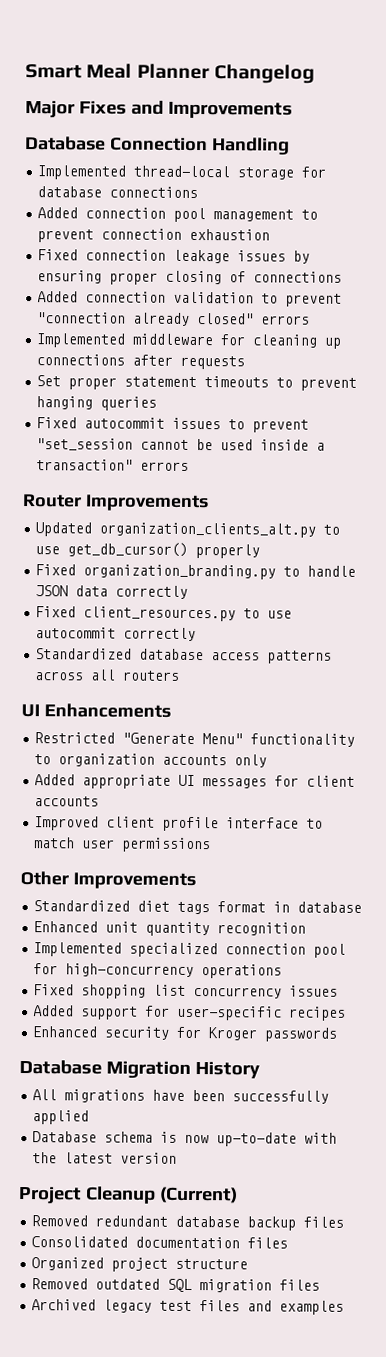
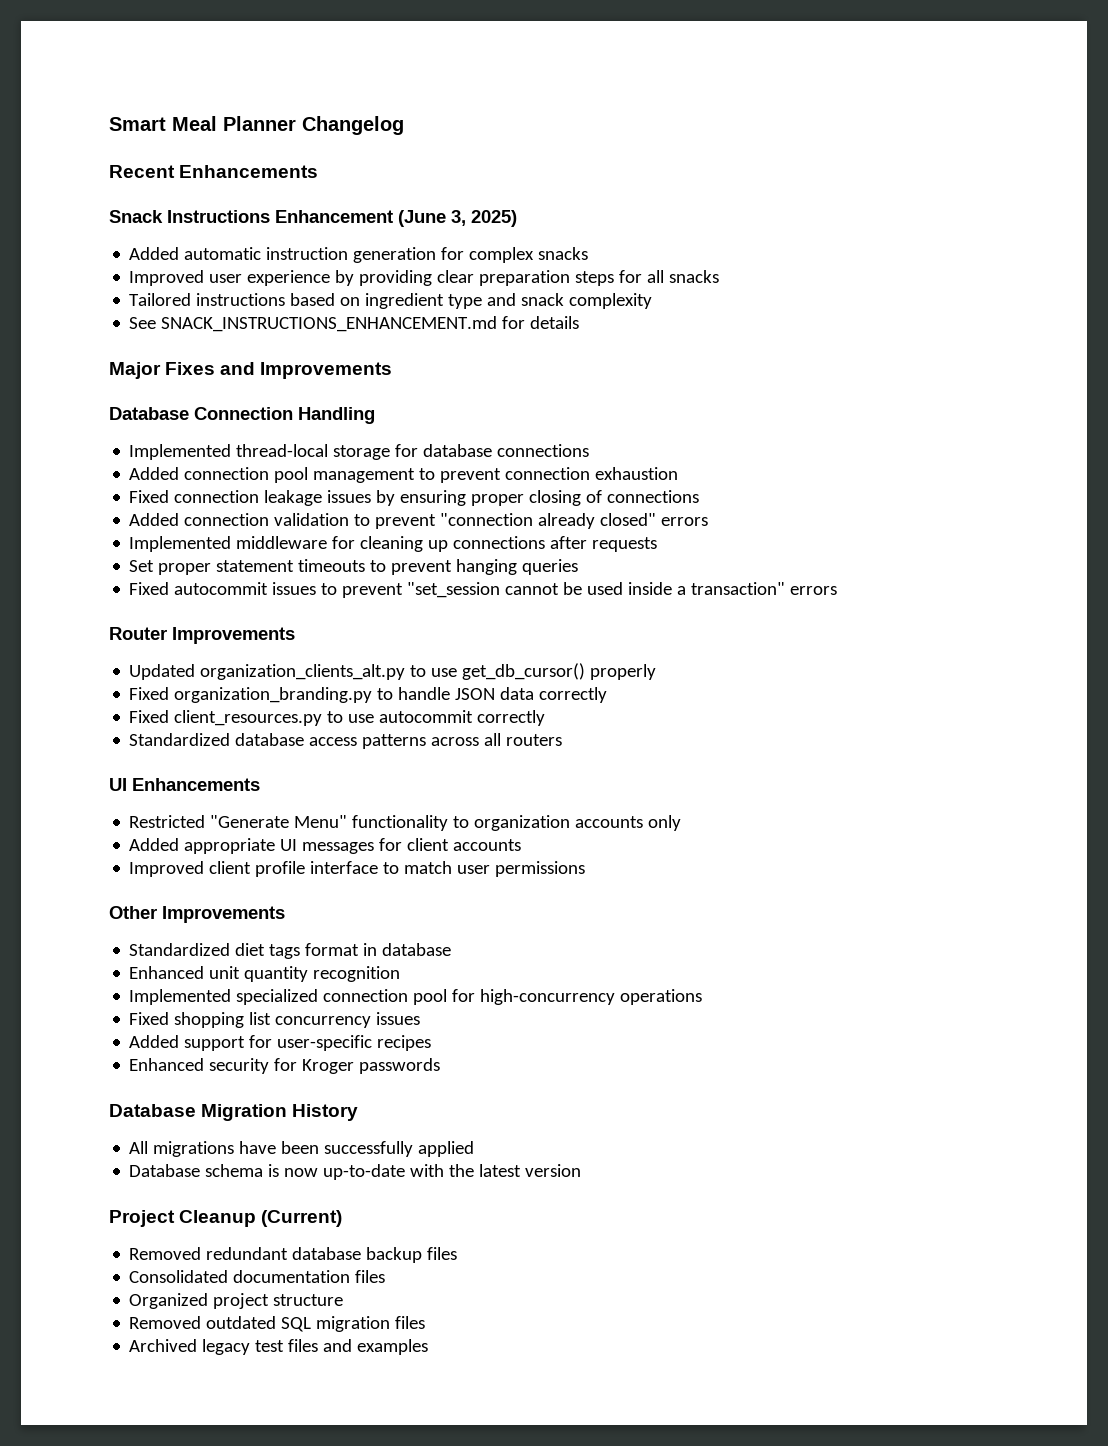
(315, 74) none -> [109,165,319,178] [109,210,517,227] [129,247,589,263] [129,270,720,286] [129,293,653,309] [129,316,580,332] // Recent Enhancements // Snack Instructions Enhancement (June 3, 2025) // Added automatic instruction generation for complex snacks // Improved user experience by providing clear preparation steps for all snacks // Tailored instructions based on ingredient type and snack complexity // See SNACK_INSTRUCTIONS_ENHANCEMENT.md for details

